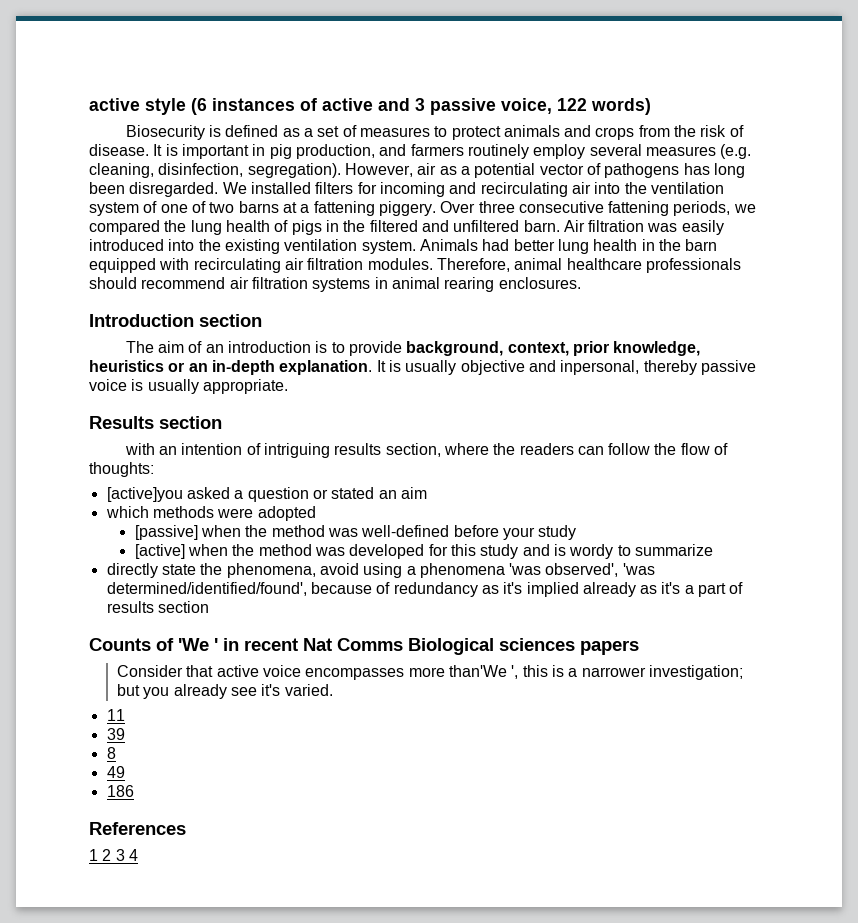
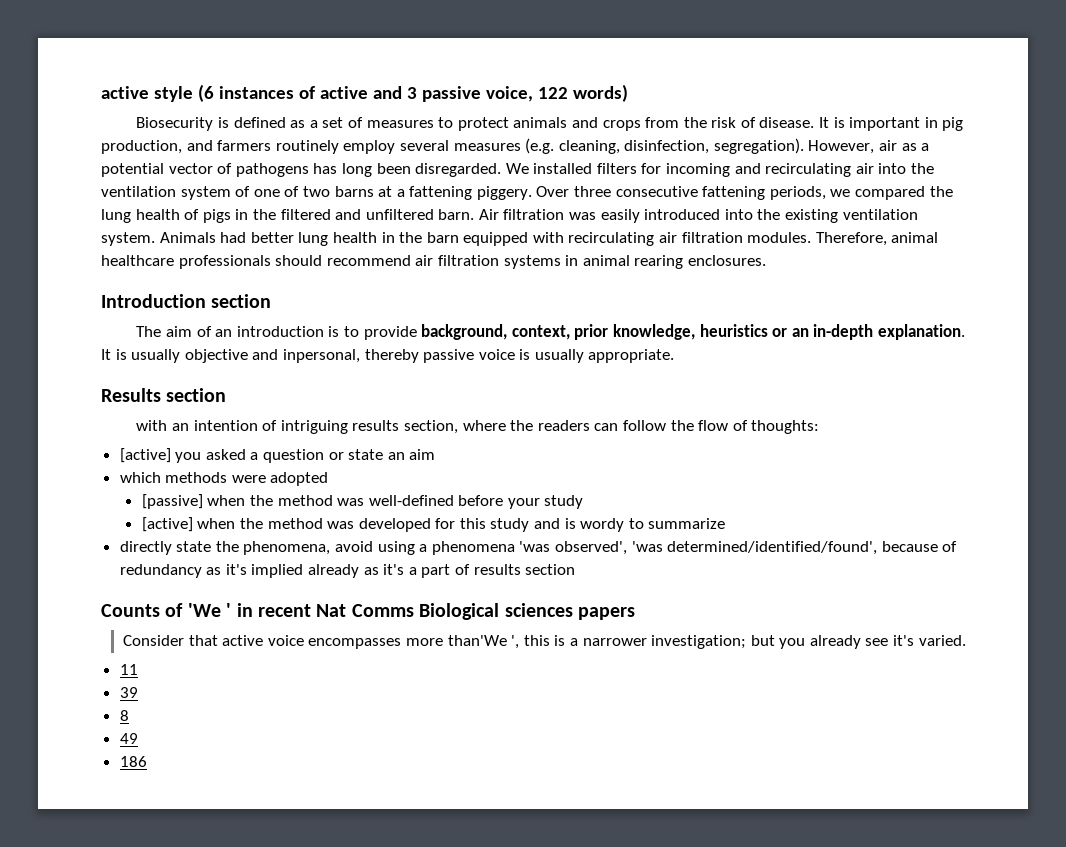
[106,487,183,502] [active]you -> [119,448,202,463] [active] you
[331,487,375,499] stated -> [348,449,384,460] state
[89,822,186,835] [89,849,138,861] // References // 1 2 3 4 -> (147, 761) none

